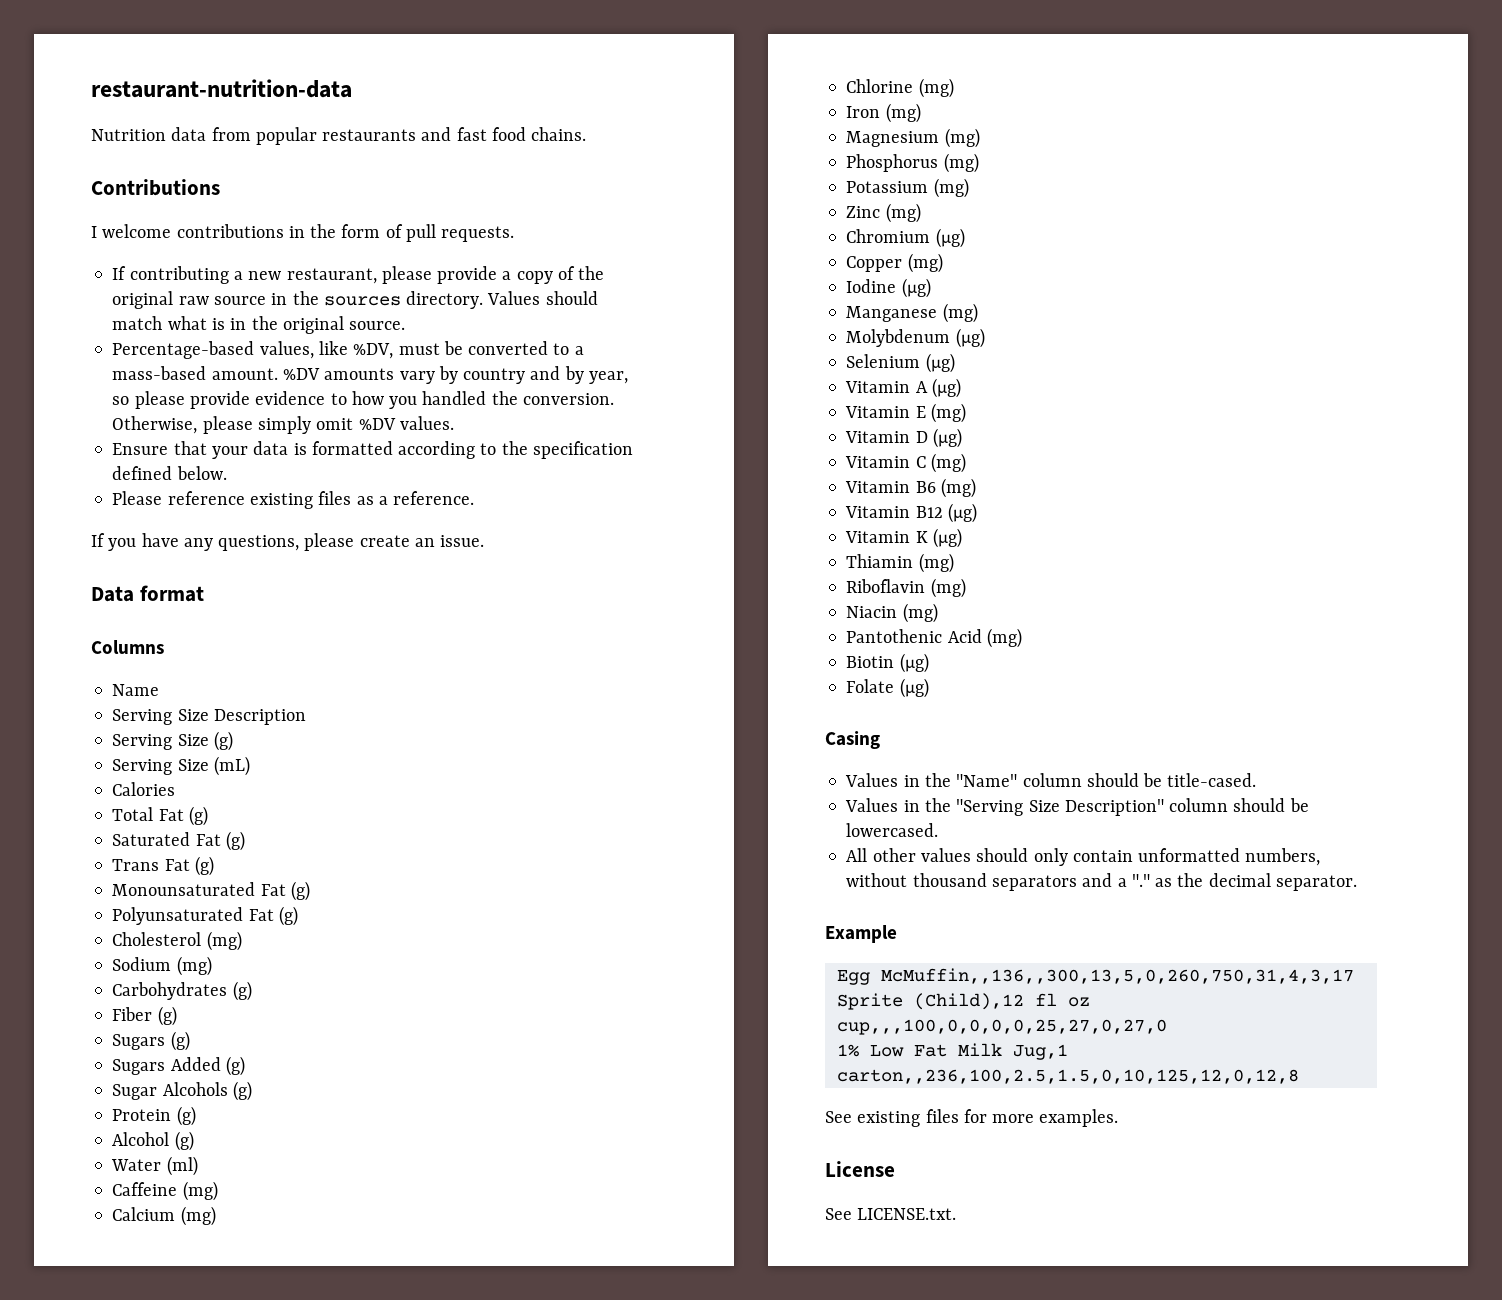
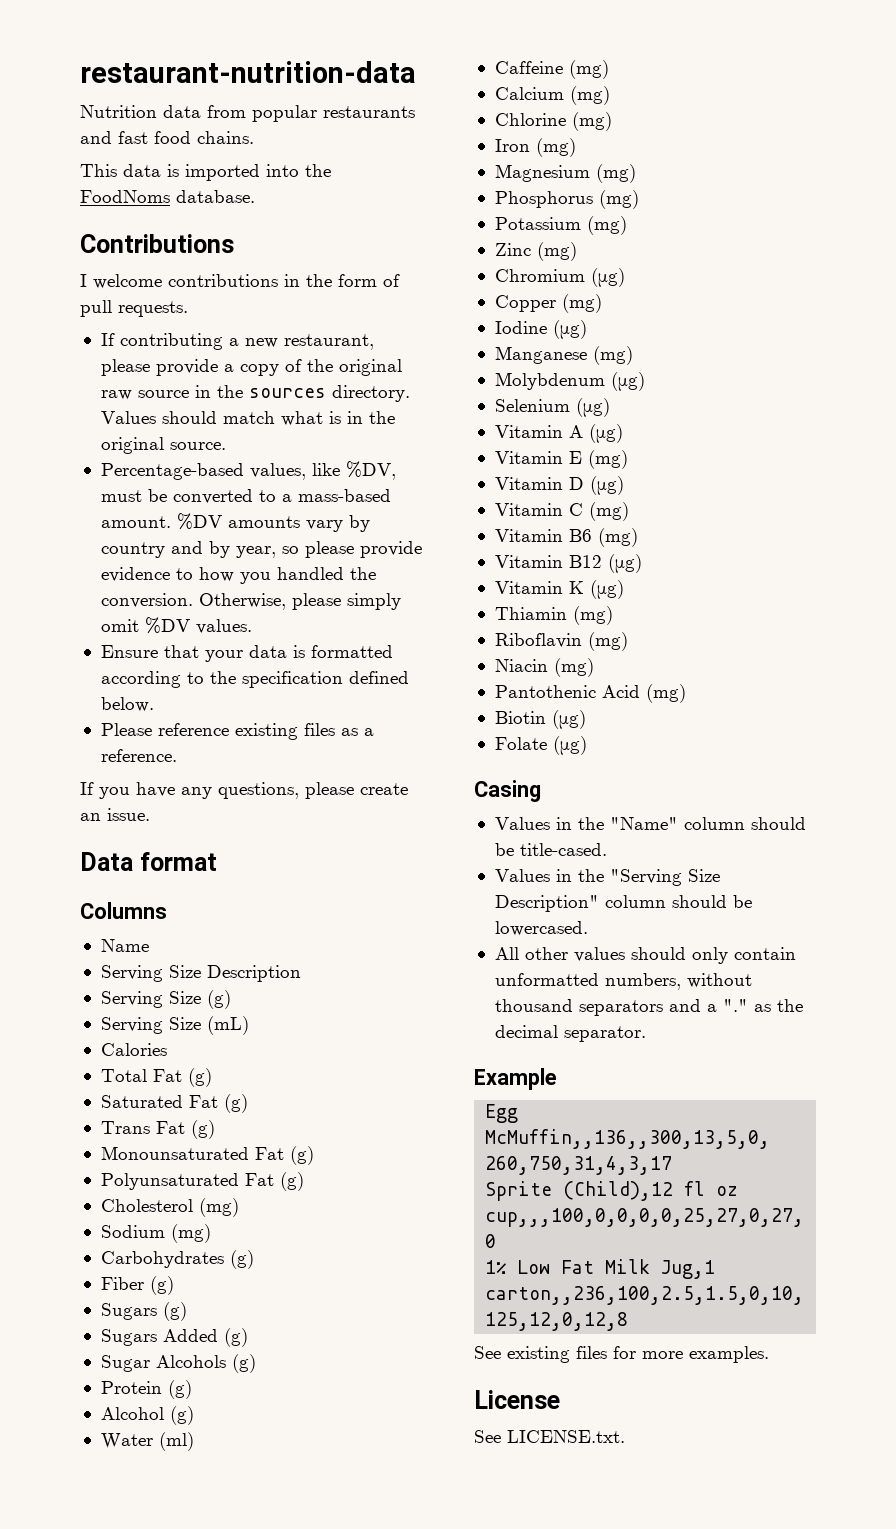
(587, 134) none -> [80,164,331,181] [80,190,255,203] // This data is imported into the FoodNoms database.

